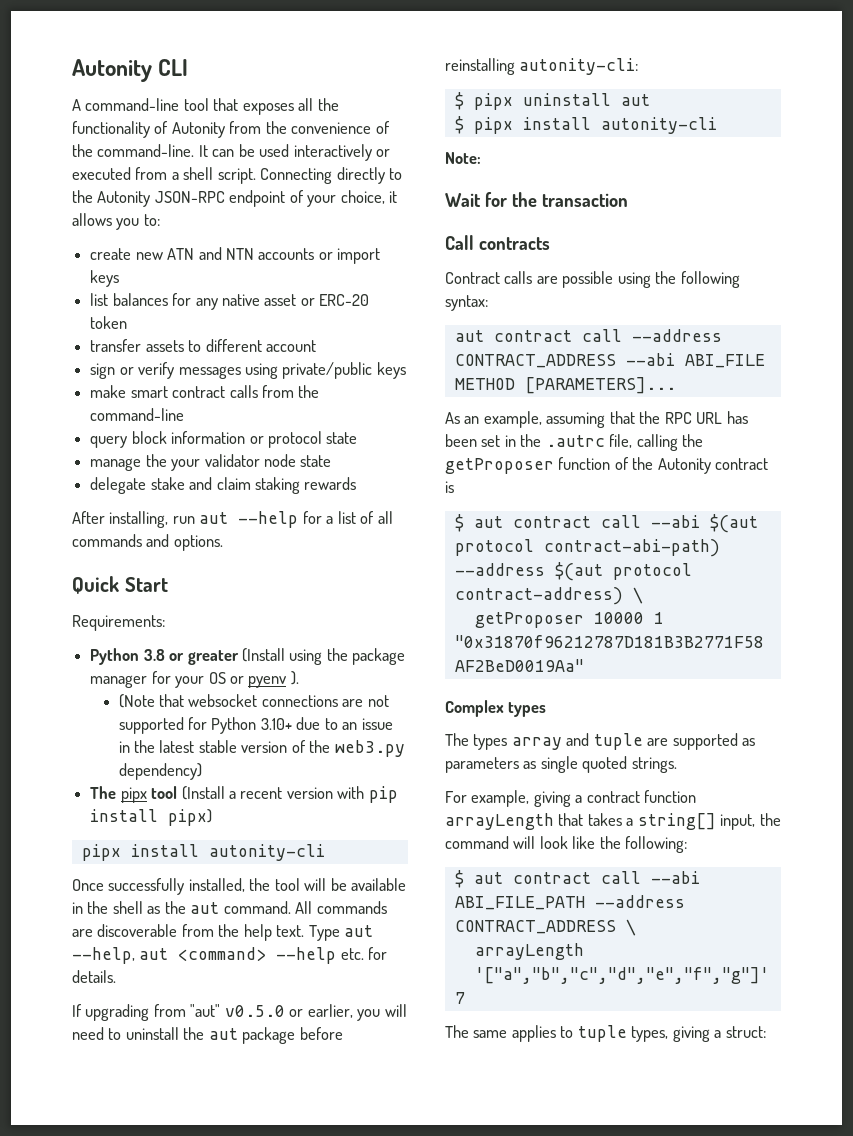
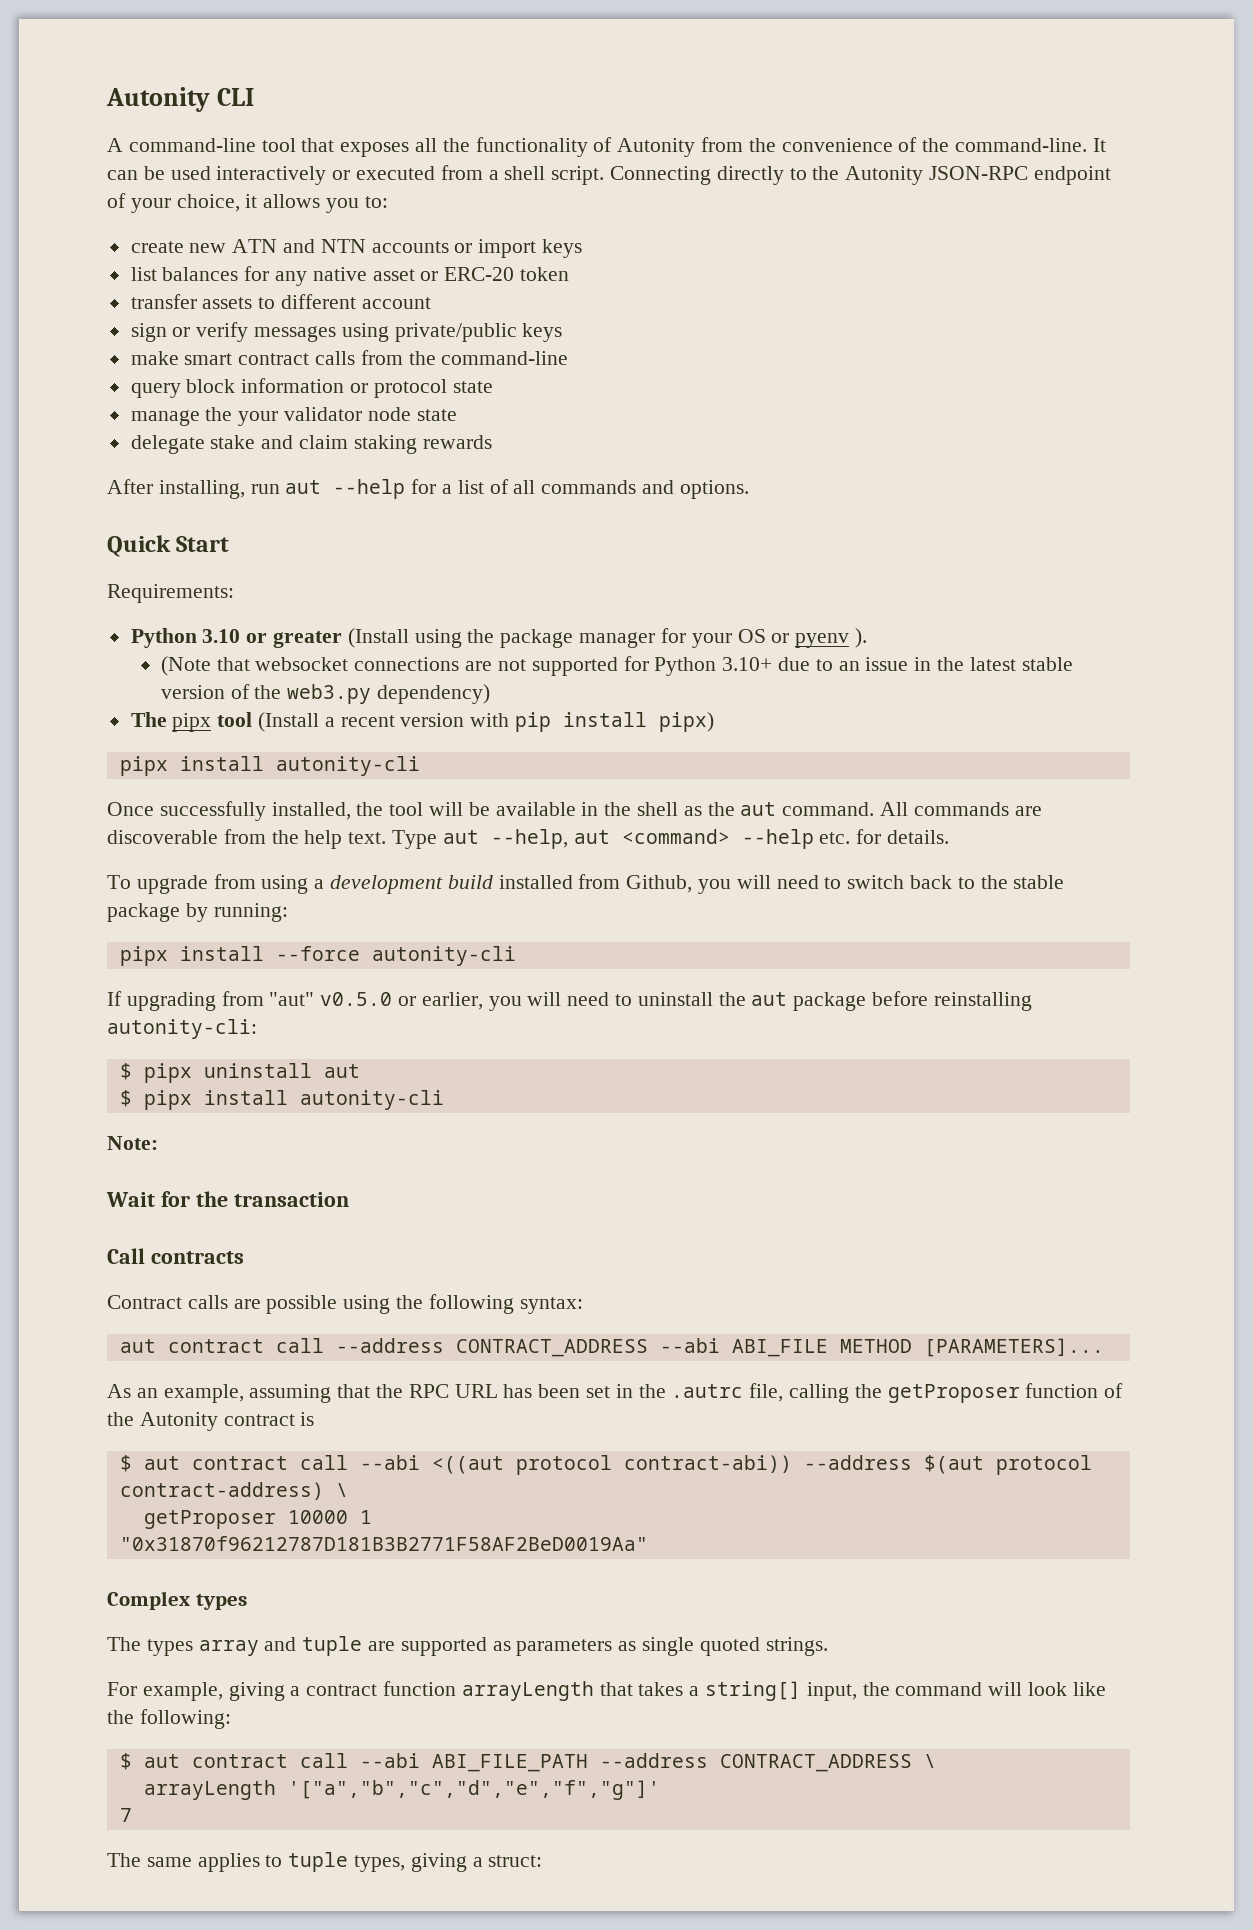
[143,649,165,661] 3.8 -> [202,629,241,643] 3.10
(116, 976) none -> [107,874,1065,894] [107,903,288,922] [119,946,516,966] // To upgrade from using a development build installed from Github, you will need to switch back to the stable package by running: // pipx install --force autonity-cli
[709,514,758,533] [454,539,720,557] $(aut protocol contract-abi-path) -> [431,1455,792,1475] <((aut protocol contract-abi))

